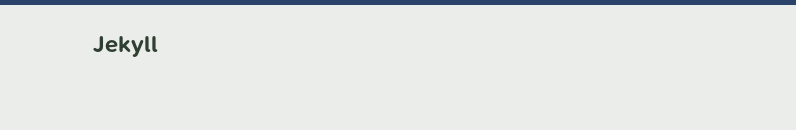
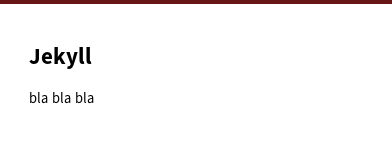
(158, 46) none -> [29,92,94,104] // bla bla bla

